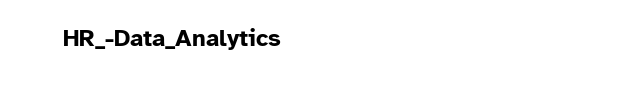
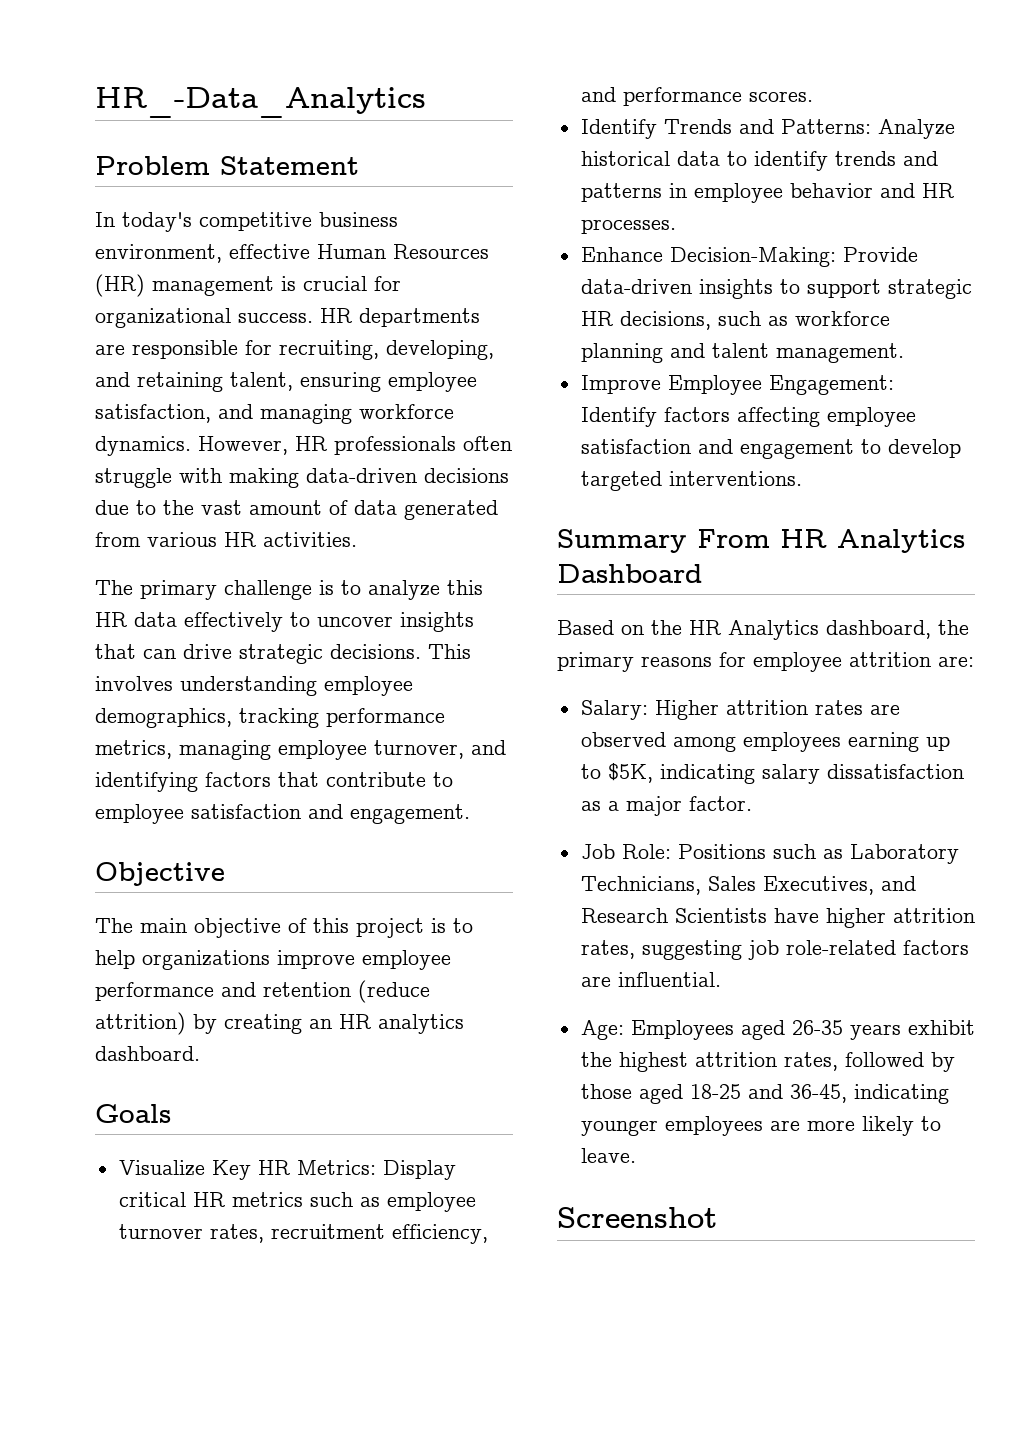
(281, 39) none -> [95,156,359,175] [95,212,398,232] [95,244,489,263] [95,274,401,297] [95,308,480,328] [95,340,494,360] [95,372,477,392] [95,404,454,424] [95,436,512,456] [95,468,509,488] [95,500,498,520] [95,532,357,547] [95,580,483,600] [95,612,474,632] [95,644,471,664] [95,676,413,696] [95,708,445,728] [95,740,506,760] [95,772,453,792] [95,804,470,824] [95,862,225,886] [95,918,473,938] [95,950,451,970] [95,980,430,1003] [95,1012,464,1035] [95,1046,200,1061] [95,1104,171,1123] [118,1160,456,1180] [118,1192,476,1212] [118,1224,488,1244] [580,87,813,106] [580,119,955,139] [580,151,938,171] [580,183,954,203] [580,219,676,234] [580,247,918,267] [580,279,972,299] [580,311,890,330] [580,343,904,363] [580,375,894,395] [580,407,916,427] [580,439,961,459] [580,471,802,491] [557,529,965,553] [557,564,702,583] [557,620,969,640] [557,652,974,672] [580,700,900,720] [580,732,950,752] [580,763,964,784] [580,796,752,816] [580,844,959,864] [580,876,916,895] [580,908,975,928] [580,940,969,960] [580,972,721,987] [580,1020,975,1040] [580,1052,955,1072] [580,1084,949,1104] [580,1116,941,1136] [580,1148,636,1163] [557,1207,717,1228] // Problem Statement // In today's competitive business environment, effective Human Resources (HR) management is crucial for organizational success. HR departments are responsible for recruiting, developing, and retaining talent, ensuring employee satisfaction, and managing workforce dynamics. However, HR professionals often struggle with making data-driven decisions due to the vast amount of data generated from various HR activities. // The primary challenge is to analyze this HR data effectively to uncover insights that can drive strategic decisions. This involves understanding employee demographics, tracking performance metrics, managing employee turnover, and identifying factors that contribute to employee satisfaction and engagement. // Objective // The main objective of this project is to help organizations improve employee performance and retention (reduce attrition) by creating an HR analytics dashboard. // Goals // Visualize Key HR Metrics: Display critical HR metrics such as employee turnover rates, recruitment efficiency, and performance scores. // Identify Trends and Patterns: Analyze historical data to identify trends and patterns in employee behavior and HR processes. // Enhance Decision-Making: Provide data-driven insights to support strategic HR decisions, such as workforce planning and talent management. // Improve Employee Engagement: Identify factors affecting employee satisfaction and engagement to develop targeted interventions. // Summary From HR Analytics Dashboard // Based on the HR Analytics dashboard, the primary reasons for employee attrition are: // Salary: Higher attrition rates are observed among employees earning up to $5K, indicating salary dissatisfaction as a major factor. // Job Role: Positions such as Laboratory Technicians, Sales Executives, and Research Scientists have higher attrition rates, suggesting job role-related factors are influential. // Age: Employees aged 26-35 years exhibit the highest attrition rates, followed by those aged 18-25 and 36-45, indicating younger employees are more likely to leave. // Screenshot

